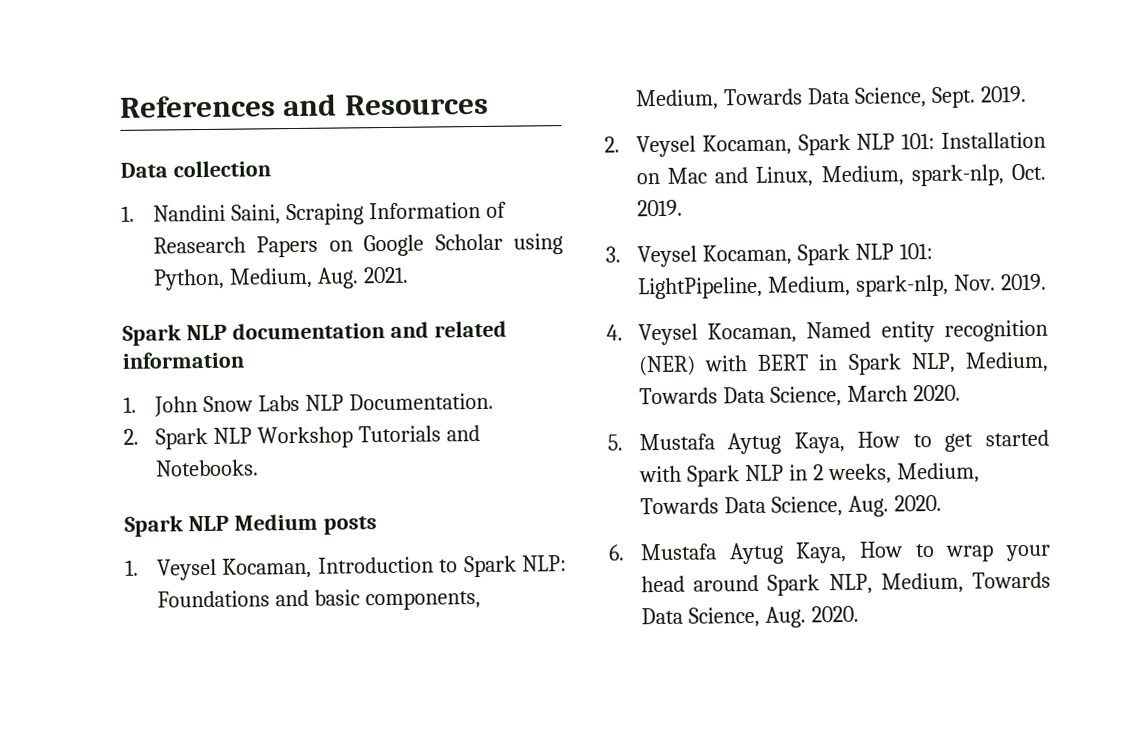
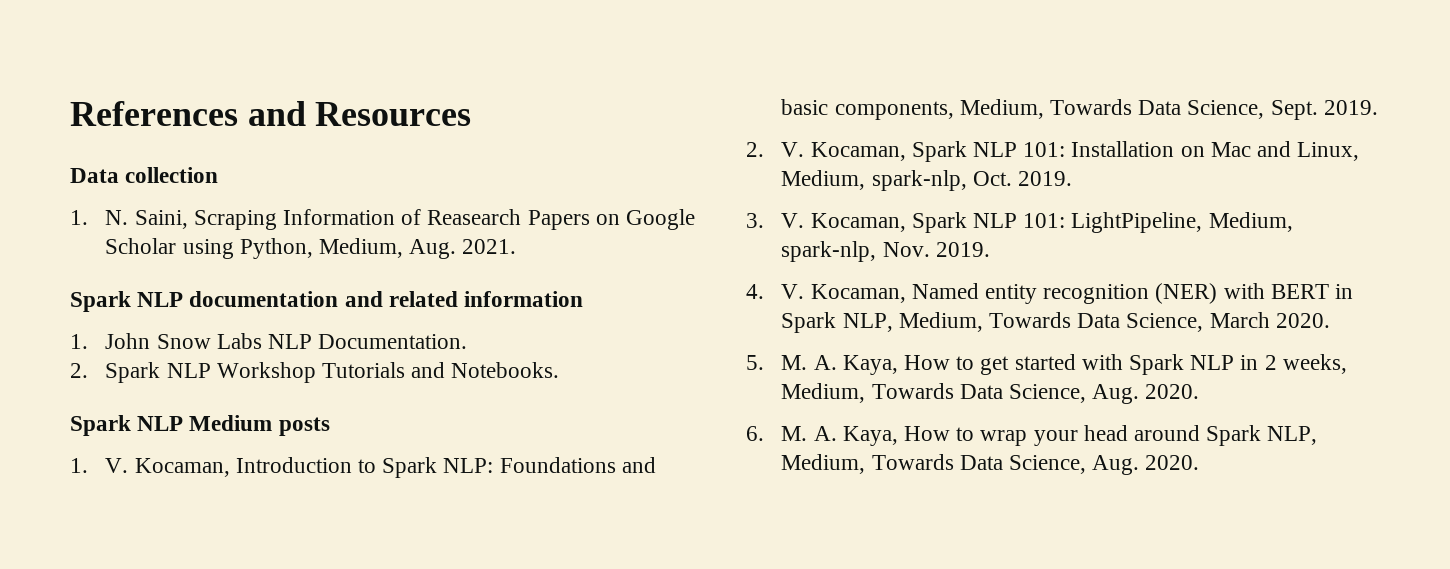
[152,204,226,222] Nandini -> [105,210,129,225] N.
[156,558,217,581] Veysel -> [105,458,129,473] V.
[635,135,696,158] Veysel -> [781,142,805,157] V.
[636,245,697,268] Veysel -> [781,213,805,228] V.
[637,323,698,346] Veysel -> [781,284,805,299] V.
[638,432,782,455] Mustafa Aytug -> [781,355,837,370] M. A.
[639,542,784,565] Mustafa Aytug -> [781,426,837,441] M. A.

